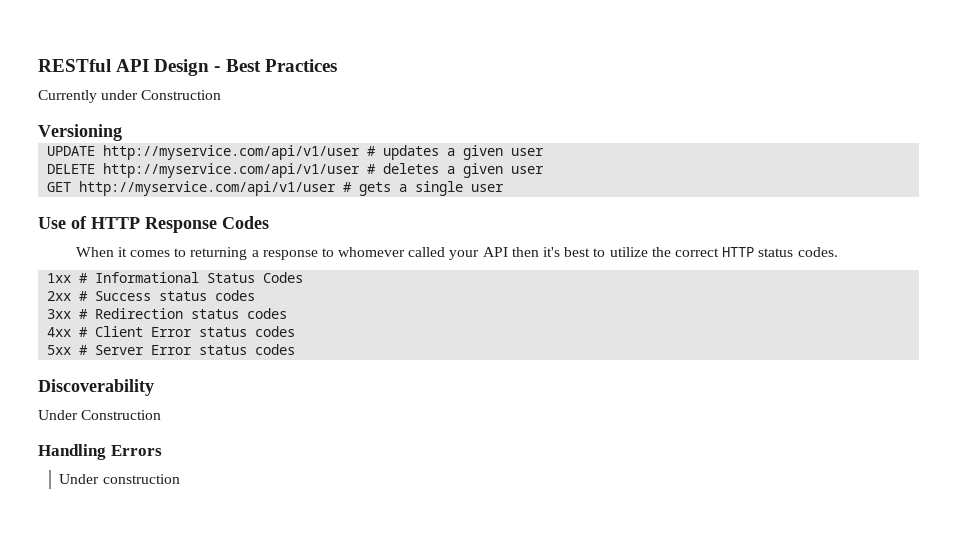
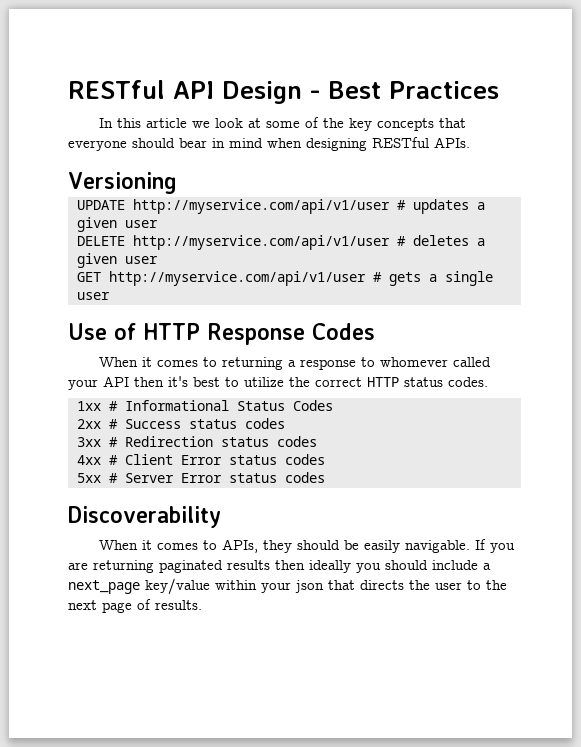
[38,90,222,103] Currently under Construction -> [98,117,466,131] [68,137,470,151] In this article we look at some of the key concepts that everyone should bear in mind when designing RESTful APIs.
[38,410,162,420] [38,444,162,460] [59,474,180,484] Under Construction // Handling Errors // Under construction -> [98,539,515,553] [68,560,491,573] [68,578,507,595] [68,599,202,613] When it comes to APIs, they should be easily navigable. If you are returning paginated results then ideally you should include a next_page key/value within your json that directs the user to the next page of results.

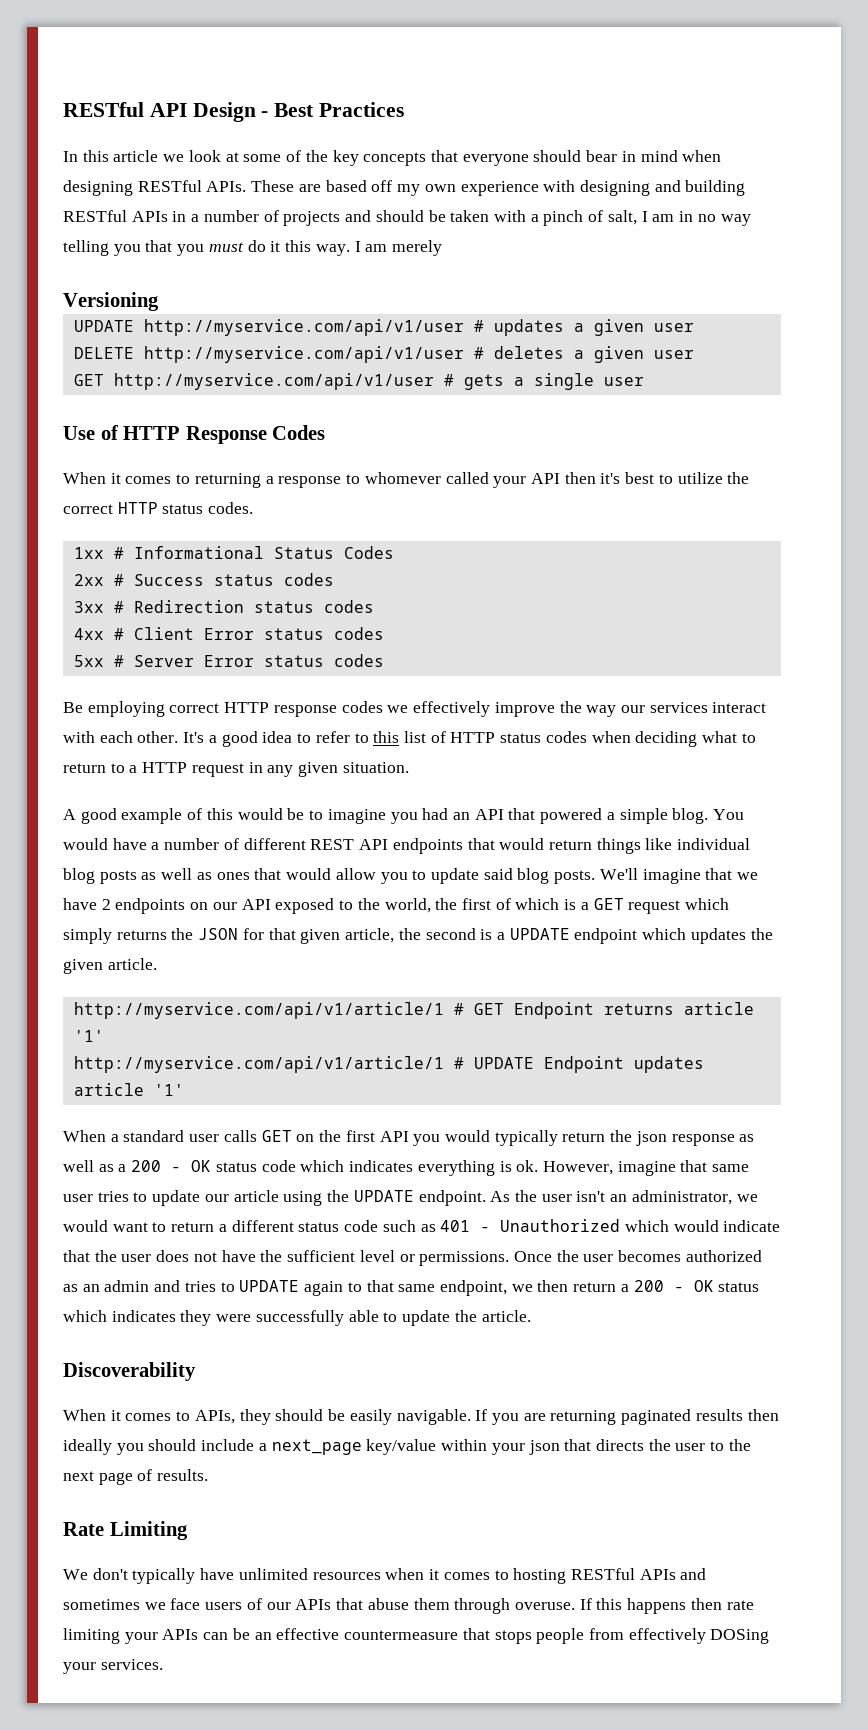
(470, 142) none -> [251,180,746,196] [63,210,751,226] [63,240,442,256] These are based off my own experience with designing and building RESTful APIs in a number of projects and should be taken with a pinch of salt, I am in no way telling you that you must do it this way. I am merely
(325, 477) none -> [63,701,767,717] [63,731,756,747] [63,762,409,777] [63,808,745,824] [63,838,751,854] [63,868,759,884] [63,898,730,914] [63,928,773,944] [63,958,157,974] [73,1002,754,1019] [73,1030,104,1042] [73,1056,704,1073] [73,1083,184,1096] [63,1130,755,1146] [63,1160,750,1176] [63,1190,758,1206] [63,1219,781,1232] [63,1250,762,1266] [63,1280,760,1296] [63,1310,531,1326] // Be employing correct HTTP response codes we effectively improve the way our services interact with each other. It's a good idea to refer to this list of HTTP status codes when deciding what to return to a HTTP request in any given situation. // A good example of this would be to imagine you had an API that powered a simple blog. You would have a number of different REST API endpoints that would return things like individual blog posts as well as ones that would allow you to update said blog posts. We'll imagine that we have 2 endpoints on our API exposed to the world, the first of which is a GET request which simply returns the JSON for that given article, the second is a UPDATE endpoint which updates the given article. // http://myservice.com/api/v1/article/1 # GET Endpoint returns article '1' // http://myservice.com/api/v1/article/1 # UPDATE Endpoint updates article '1' // When a standard user calls GET on the first API you would typically return the json response as well as a 200 - OK status code which indicates everything is ok. However, imagine that same user tries to update our article using the UPDATE endpoint. As the user isn't an administrator, we would want to return a different status code such as 401 - Unauthorized which would indicate that the user does not have the sufficient level or permissions. Once the user becomes authorized as an admin and tries to UPDATE again to that same endpoint, we then return a 200 - OK status which indicates they were successfully able to update the article.
(202, 605) none -> [63,1521,188,1540] [63,1568,707,1584] [63,1598,754,1614] [63,1628,770,1644] [63,1659,163,1674] // Rate Limiting // We don't typically have unlimited resources when it comes to hosting RESTful APIs and sometimes we face users of our APIs that abuse them through overuse. If this happens then rate limiting your APIs can be an effective countermeasure that stops people from effectively DOSing your services.

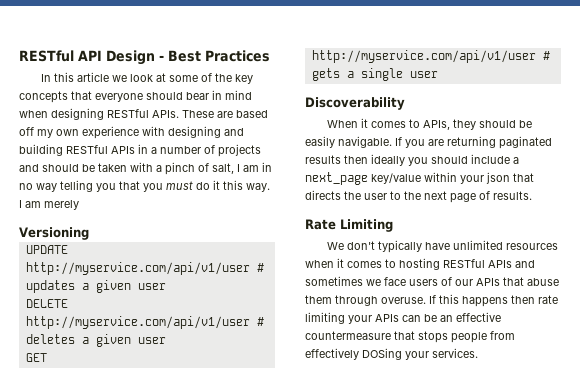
[63,425,326,444] [63,472,750,488] [63,502,254,514] [73,546,394,559] [73,573,334,586] [73,600,374,613] [73,627,384,640] [73,654,384,667] [63,701,767,717] [63,731,756,747] [63,762,409,777] [63,808,745,824] [63,838,751,854] [63,868,759,884] [63,898,730,914] [63,928,773,944] [63,958,157,974] [73,1002,754,1019] [73,1030,104,1042] [73,1056,704,1073] [73,1083,184,1096] [63,1130,755,1146] [63,1160,750,1176] [63,1190,758,1206] [63,1219,781,1232] [63,1250,762,1266] [63,1280,760,1296] [63,1310,531,1326] // Use of HTTP Response Codes // When it comes to returning a response to whomever called your API then it's best to utilize the correct HTTP status codes. // 1xx # Informational Status Codes // 2xx # Success status codes // 3xx # Redirection status codes // 4xx # Client Error status codes // 5xx # Server Error status codes // Be employing correct HTTP response codes we effectively improve the way our services interact with each other. It's a good idea to refer to this list of HTTP status codes when deciding what to return to a HTTP request in any given situation. // A good example of this would be to imagine you had an API that powered a simple blog. You would have a number of different REST API endpoints that would return things like individual blog posts as well as ones that would allow you to update said blog posts. We'll imagine that we have 2 endpoints on our API exposed to the world, the first of which is a GET request which simply returns the JSON for that given article, the second is a UPDATE endpoint which updates the given article. // http://myservice.com/api/v1/article/1 # GET Endpoint returns article '1' // http://myservice.com/api/v1/article/1 # UPDATE Endpoint updates article '1' // When a standard user calls GET on the first API you would typically return the json response as well as a 200 - OK status code which indicates everything is ok. However, imagine that same user tries to update our article using the UPDATE endpoint. As the user isn't an administrator, we would want to return a different status code such as 401 - Unauthorized which would indicate that the user does not have the sufficient level or permissions. Once the user becomes authorized as an admin and tries to UPDATE again to that same endpoint, we then return a 200 - OK status which indicates they were successfully able to update the article. -> (438, 74) none

